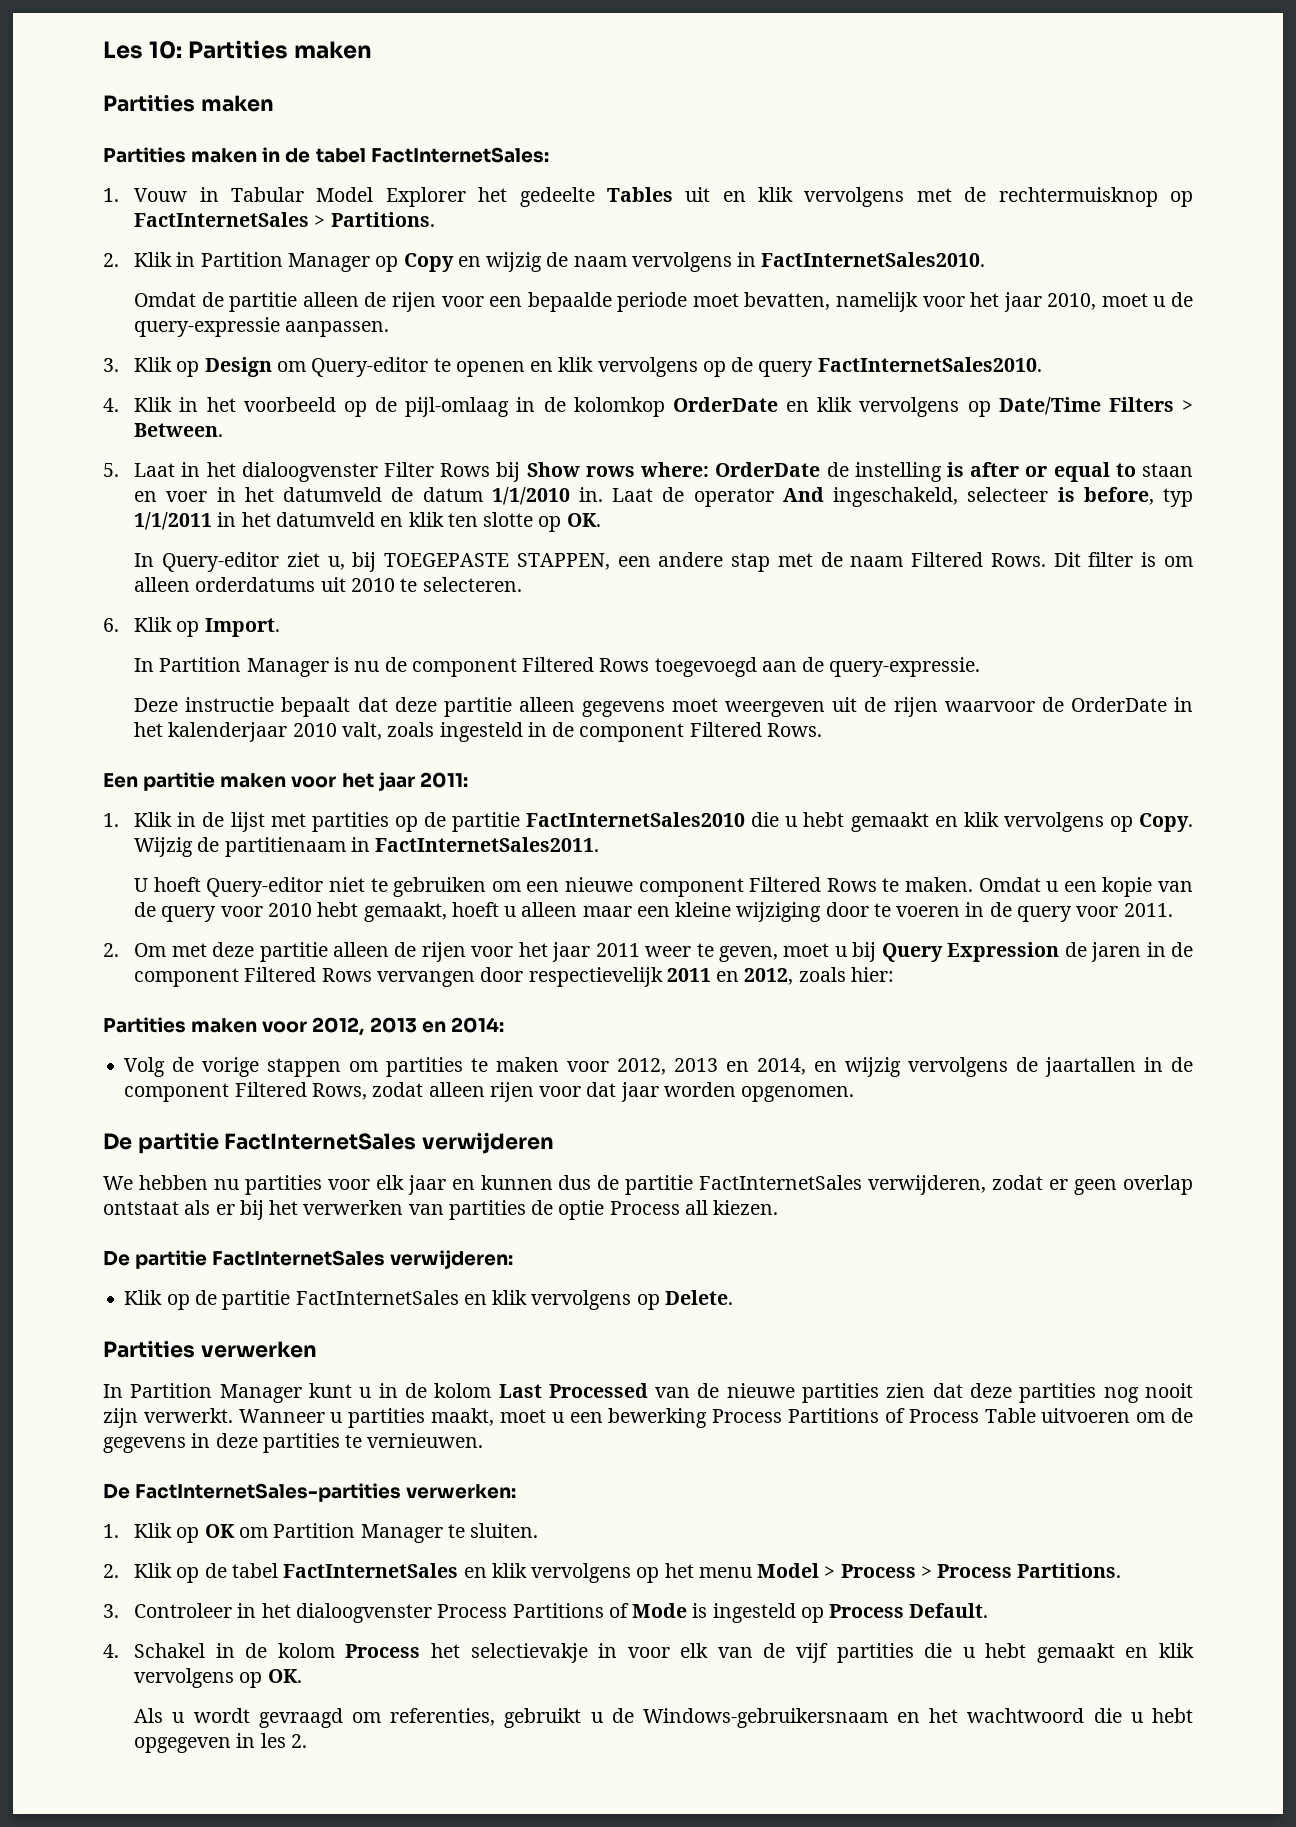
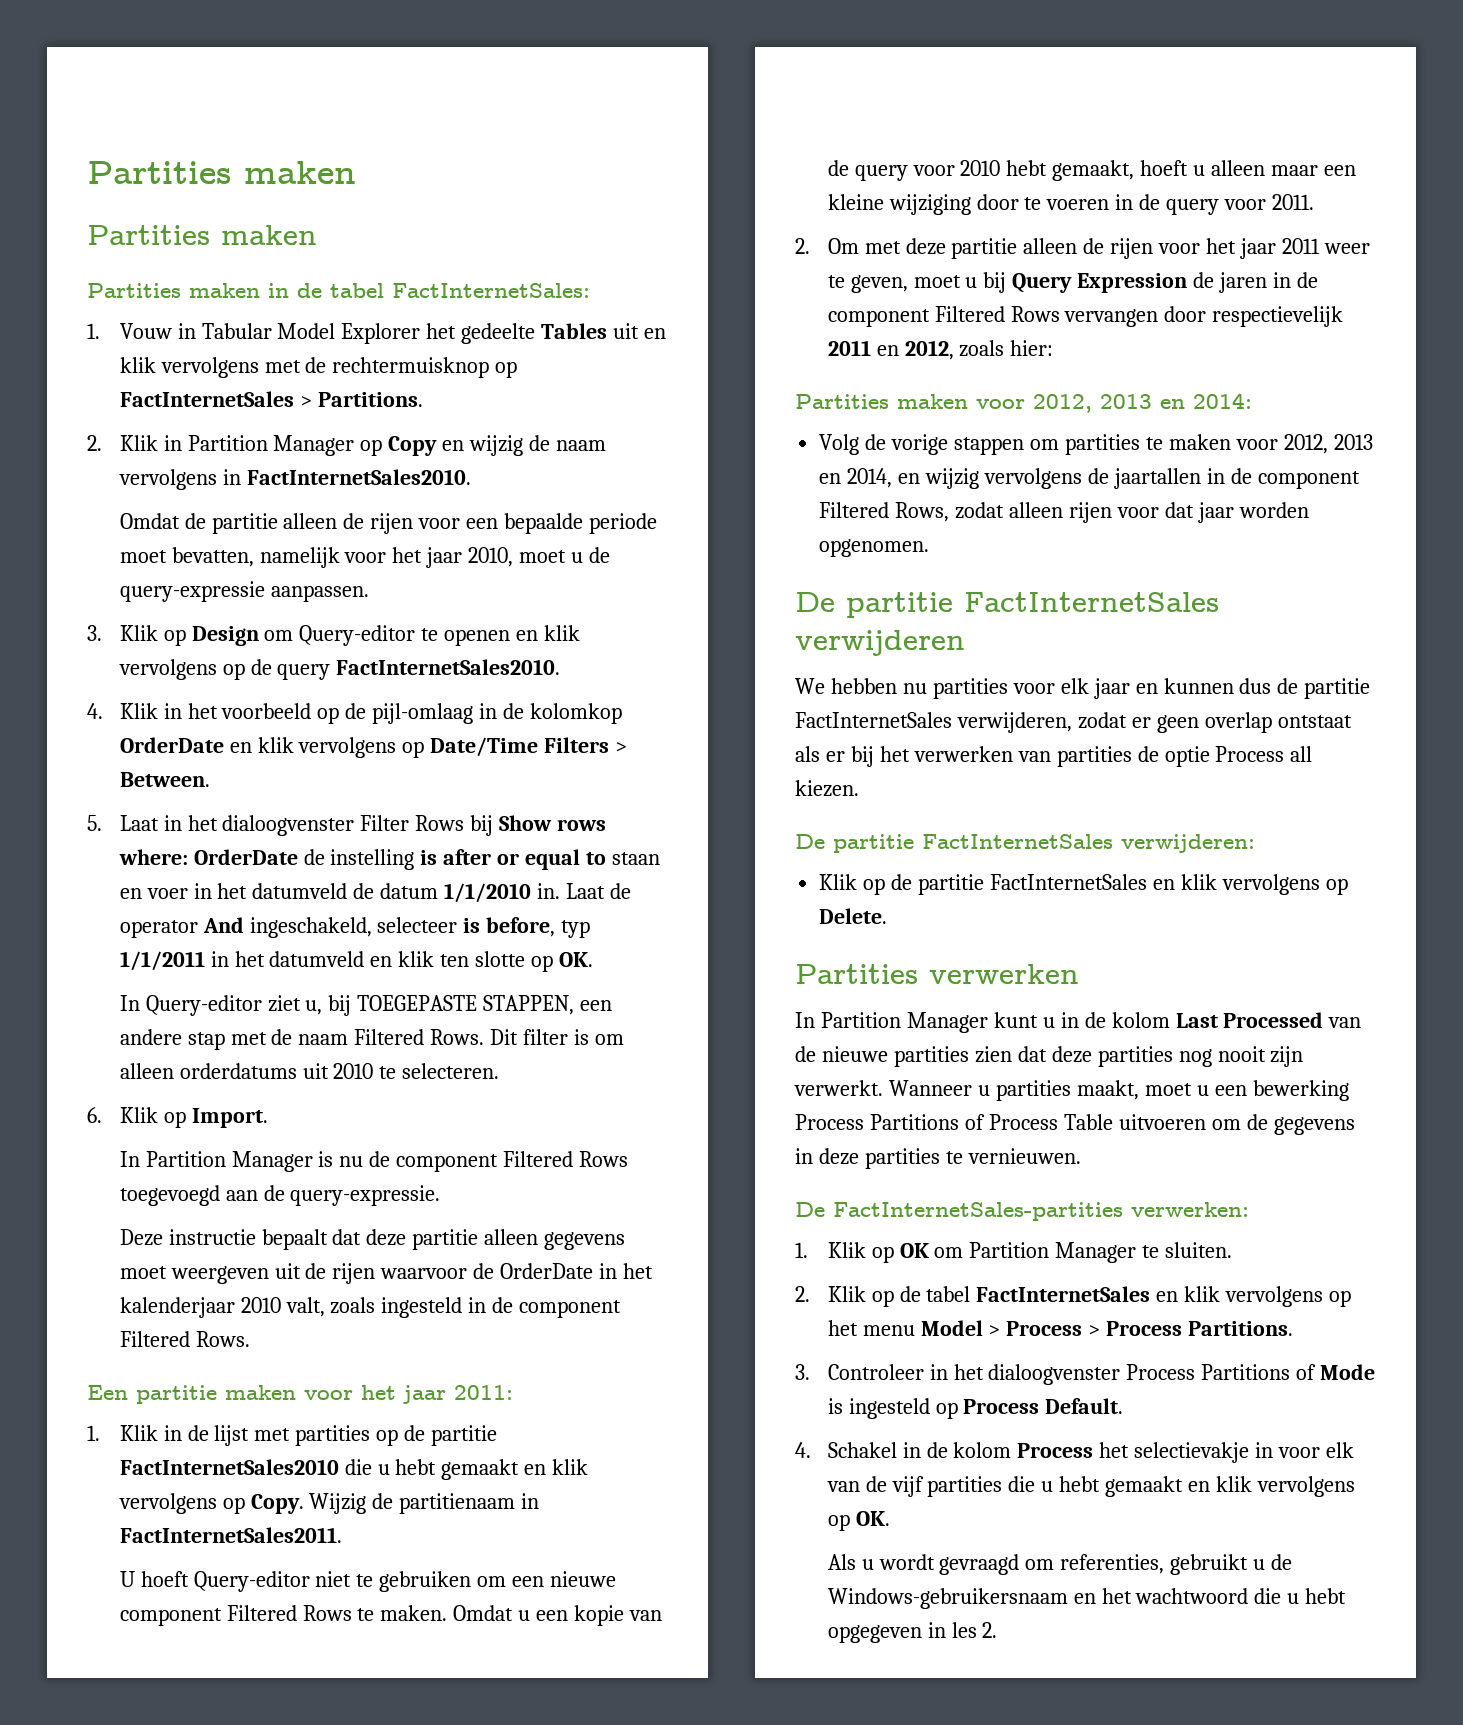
[103,41,183,59] Les 10: -> (87, 172) none

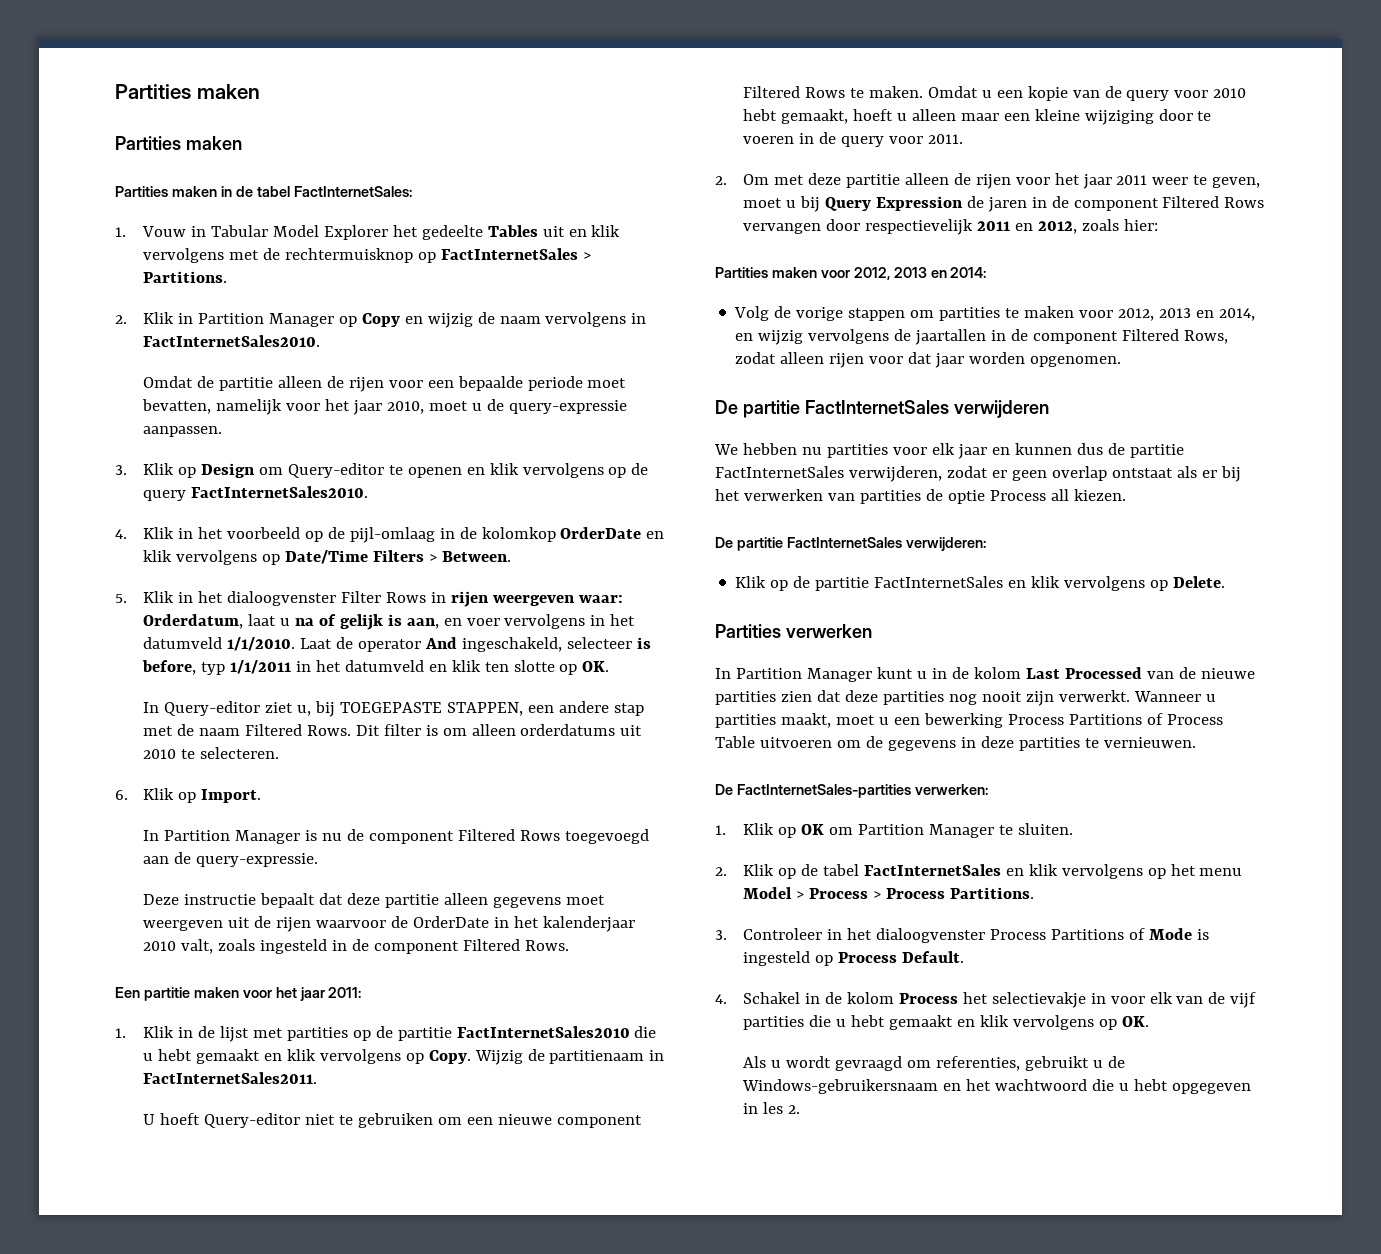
[119,815,159,831] Laat -> [142,591,174,603] Klik
[470,815,607,836] [118,849,661,870] bij Show rows where: OrderDate de instelling is after or equal to staan -> [430,591,623,607] [142,614,439,630] in rijen weergeven waar: Orderdatum, laat u na of gelijk is aan,
[193,883,561,903] in het datumveld de datum 1/1/2010 in. -> [504,614,636,629] [142,637,295,651] vervolgens in het datumveld 1/1/2010.

